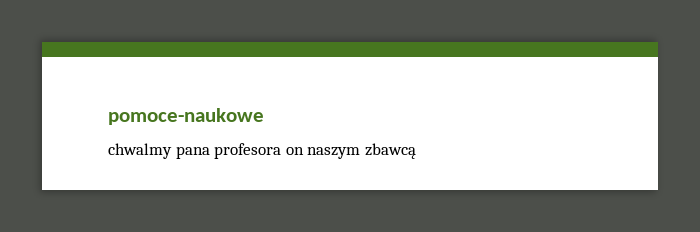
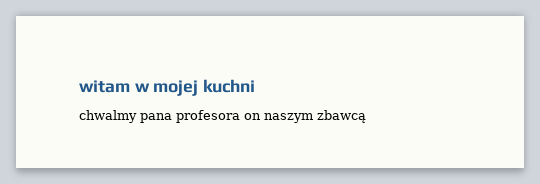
[108,108,264,125] pomoce-naukowe -> [79,79,256,96] witam w mojej kuchni

